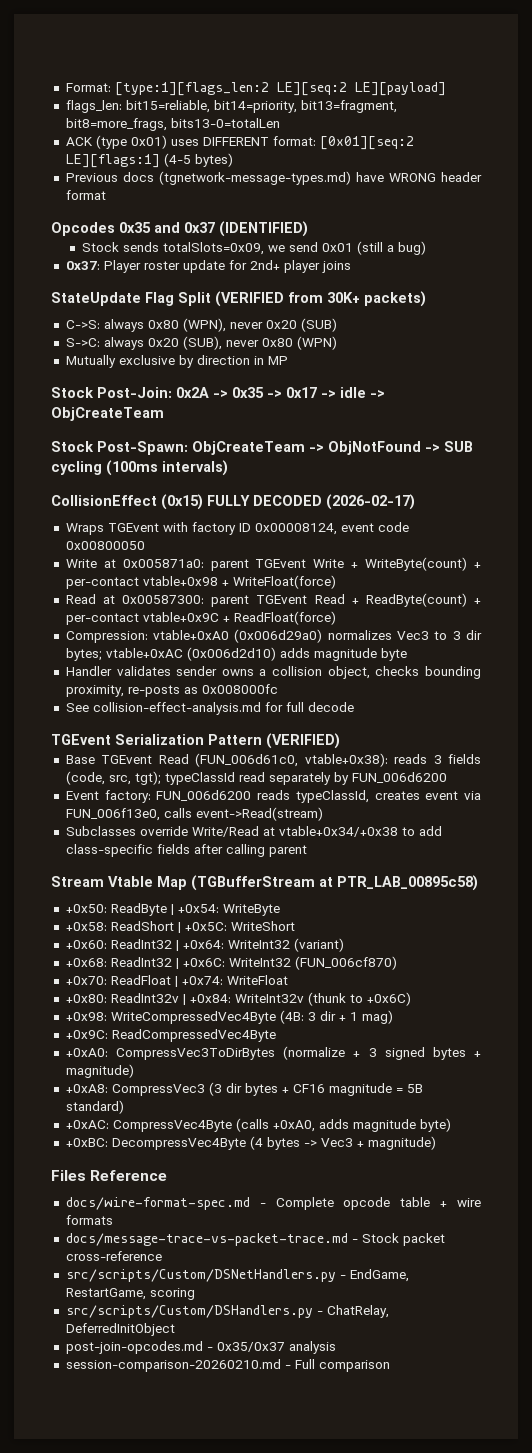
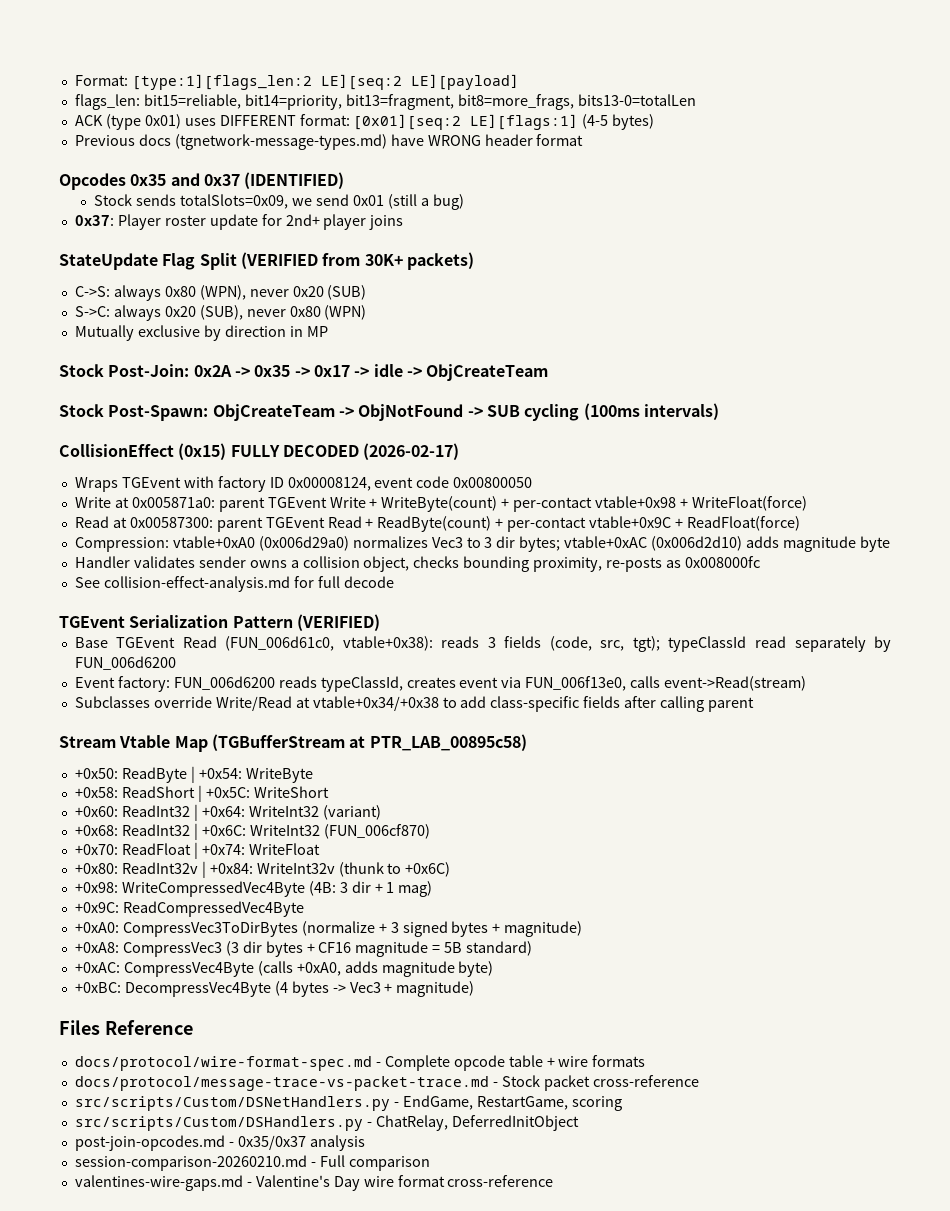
[65,1197,250,1210] docs/wire-format-spec.md -> [74,1056,372,1071] docs/protocol/wire-format-spec.md
[65,1233,348,1246] docs/message-trace-vs-packet-trace.md -> [74,1076,489,1091] docs/protocol/message-trace-vs-packet-trace.md
(390, 1366) none -> [74,1175,554,1191] // valentines-wire-gaps.md - Valentine's Day wire format cross-reference

